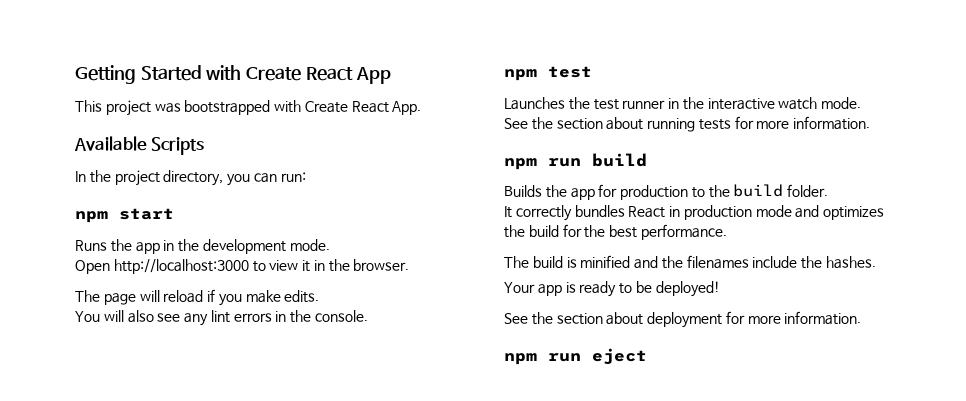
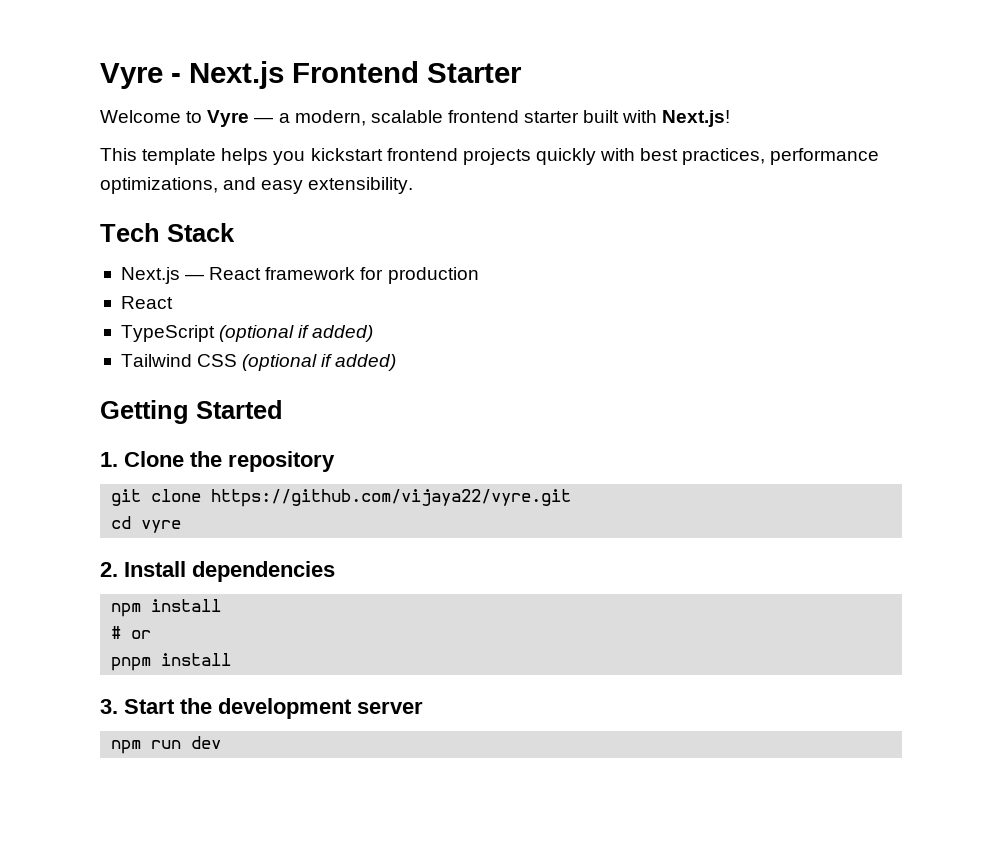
[75,65,391,84] [75,100,422,116] [74,136,205,155] [75,170,306,186] [75,208,174,223] [75,239,330,254] [75,259,410,274] [75,289,320,306] [75,310,369,326] [504,66,592,81] [504,97,862,110] [504,116,871,132] [504,153,647,170] [504,184,829,200] [504,205,885,221] [504,224,727,240] [504,255,877,269] [504,281,720,297] [504,311,862,328] [504,348,647,365] Getting Started with Create React App // This project was bootstrapped with Create React App. // Available Scripts // In the project directory, you can run: // npm start // Runs the app in the development mode. // Open http://localhost:3000 to view it in the browser. // The page will reload if you make edits. // You will also see any lint errors in the console. // npm test // Launches the test runner in the interactive watch mode. // See the section about running tests for more information. // npm run build // Builds the app for production to the build folder. // It correctly bundles React in production mode and optimizes the build for the best performance. // The build is minified and the filenames include the hashes. // Your app is ready to be deployed! // See the section about deployment for more information. // npm run eject -> [100,61,522,89] [100,110,731,127] [100,148,880,165] [100,177,414,194] [100,223,235,242] [120,267,479,284] [120,296,173,309] [120,325,374,342] [120,354,397,371] [100,400,283,424] [100,451,335,472] [111,489,572,507] [111,516,182,533] [100,561,335,582] [111,599,222,617] [111,626,152,639] [111,653,232,671] [100,698,423,719] [111,736,222,754] Vyre - Next.js Frontend Starter // Welcome to Vyre — a modern, scalable frontend starter built with Next.js! // This template helps you kickstart frontend projects quickly with best practices, performance optimizations, and easy extensibility. // Tech Stack // Next.js — React framework for production // React // TypeScript (optional if added) // Tailwind CSS (optional if added) // Getting Started // 1. Clone the repository // git clone https://github.com/vijaya22/vyre.git // cd vyre // 2. Install dependencies // npm install // # or // pnpm install // 3. Start the development server // npm run dev

